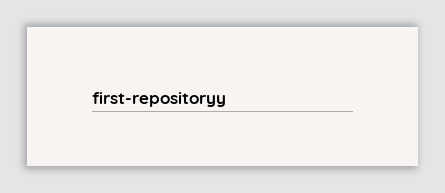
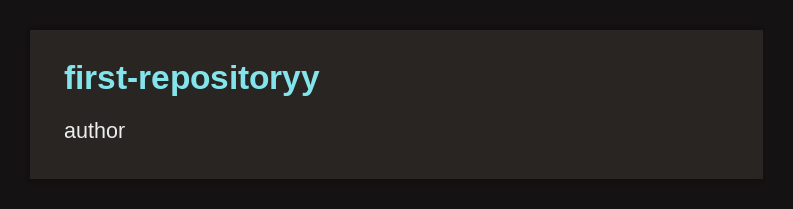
(226, 99) none -> [64,122,125,138] // author

